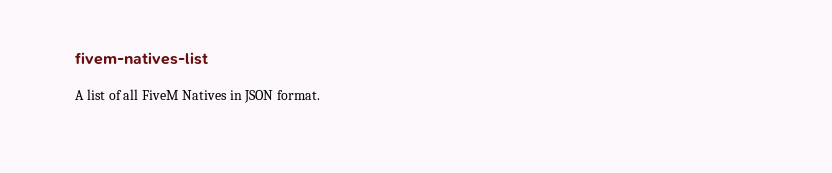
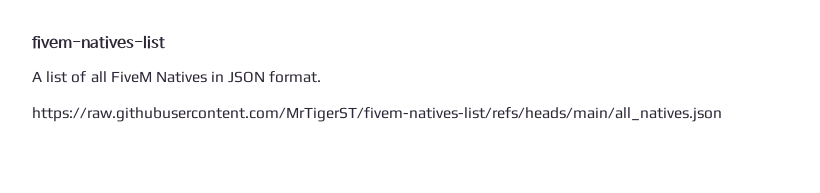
(321, 95) none -> [32,107,722,122] // https://raw.githubusercontent.com/MrTigerST/fivem-natives-list/refs/heads/main/all_natives.json

